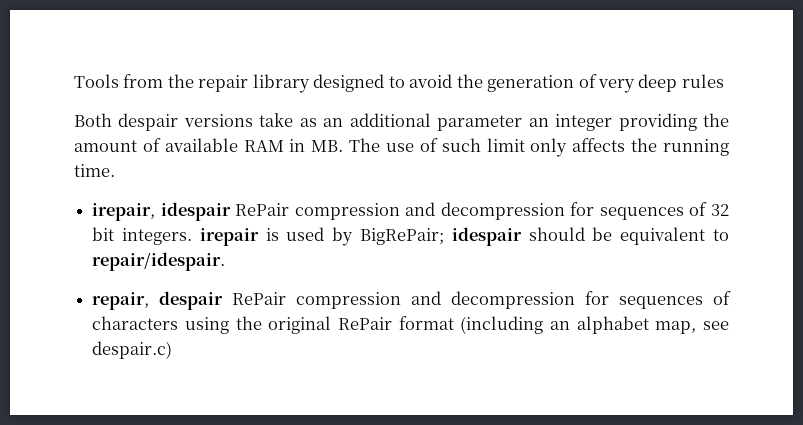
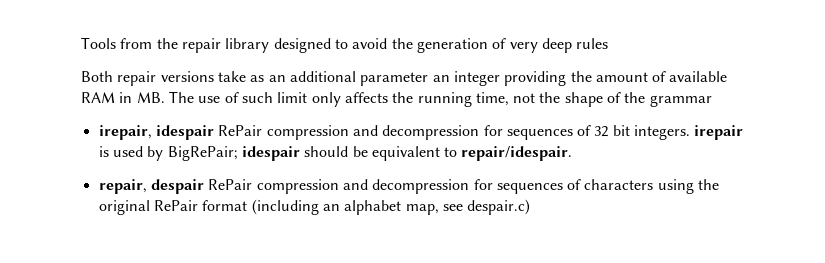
[118,113,179,131] despair -> [117,71,157,86] repair
[74,164,115,177] time. -> [475,92,712,107] time, not the shape of the grammar

